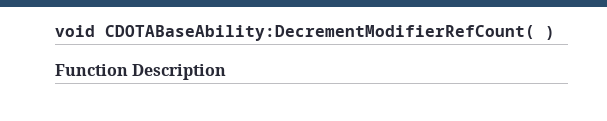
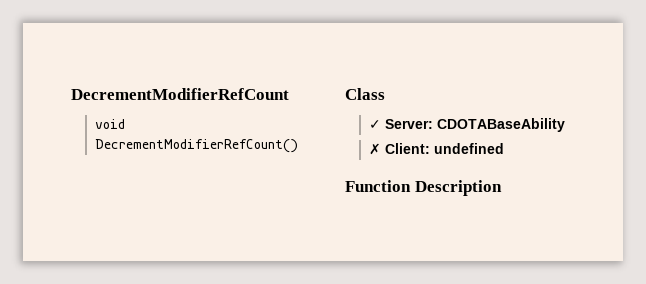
[55,25,555,41] void CDOTABaseAbility:DecrementModifierRefCount( ) -> [71,88,289,100] [94,119,125,129] [94,139,298,153] [345,88,385,100] [368,118,565,132] [368,143,504,155] DecrementModifierRefCount // void DecrementModifierRefCount() // Class // ✓ Server: CDOTABaseAbility // ✗ Client: undefined

